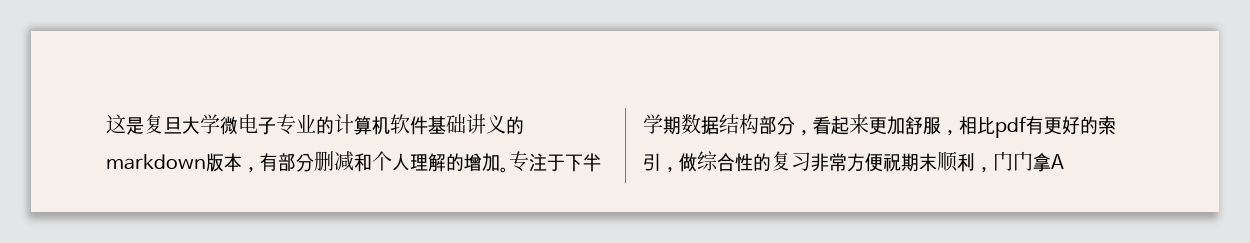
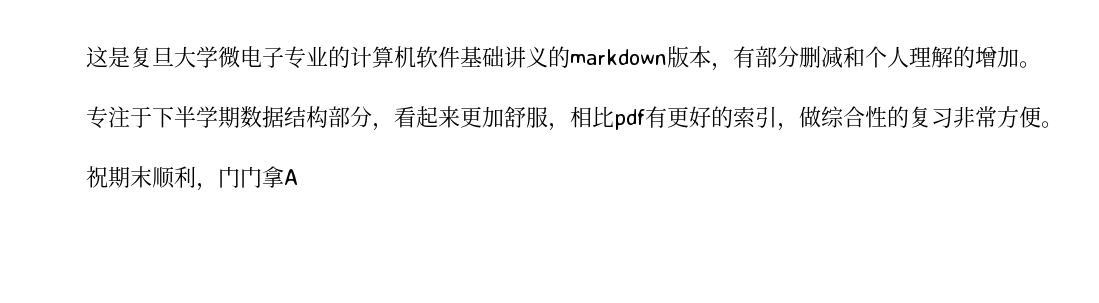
(509, 170) none -> (1041, 64) //
(883, 162) none -> [1041,121,1063,128] 。 //

